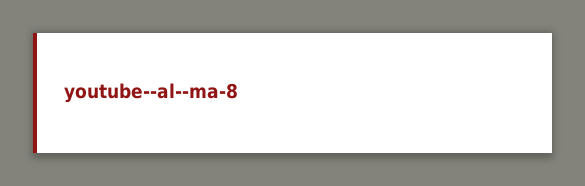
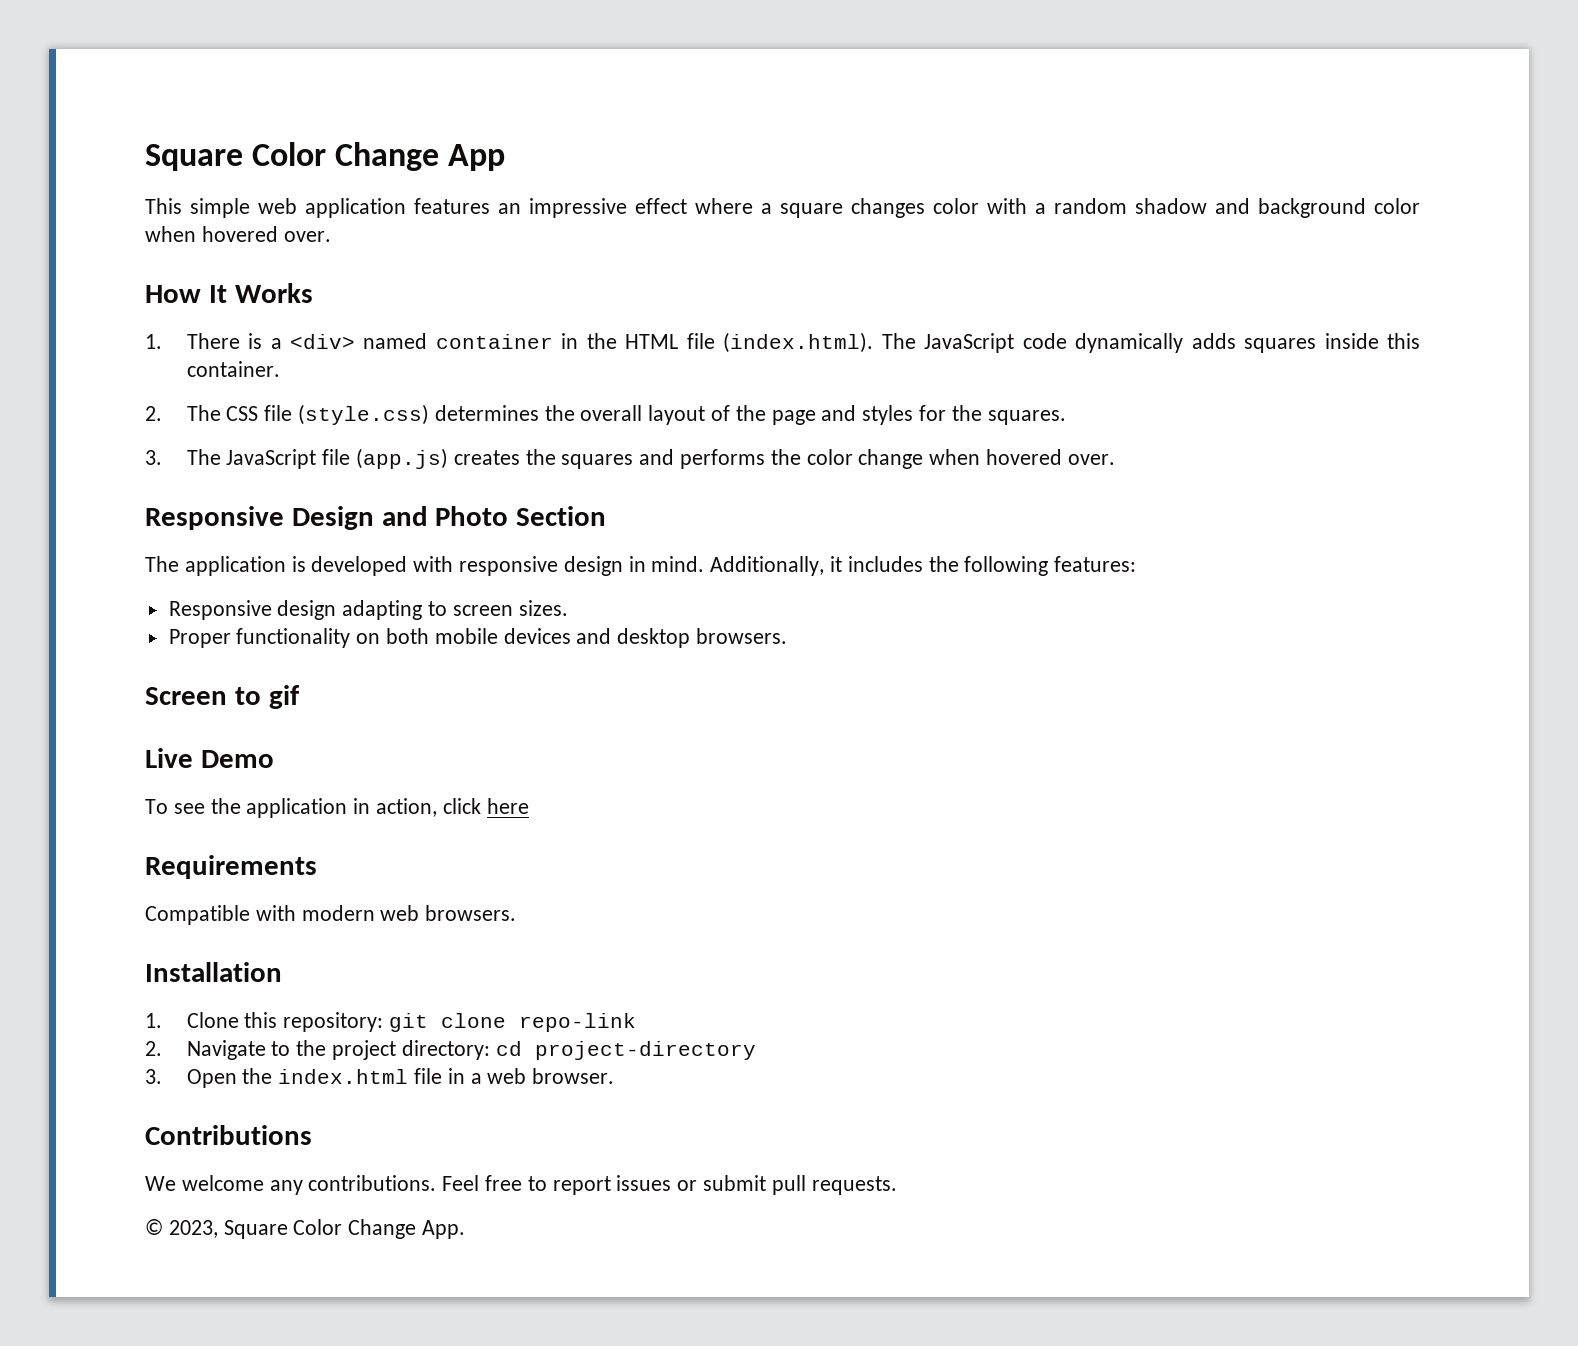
[64,83,238,103] youtube--al--ma-8 -> [145,142,506,171] [145,198,1420,218] [145,226,331,242] [145,283,313,303] [145,332,1420,353] [186,361,280,377] [145,404,1066,425] [145,448,1115,469] [145,506,607,530] [145,556,1137,576] [168,600,568,620] [168,628,788,648] [145,685,300,709] [145,748,274,768] [145,798,529,818] [145,855,317,879] [145,905,517,925] [145,962,282,982] [145,1012,637,1032] [145,1040,756,1060] [145,1068,615,1088] [145,1125,312,1145] [145,1175,897,1195] [145,1219,466,1239] Square Color Change App // This simple web application features an impressive effect where a square changes color with a random shadow and background color when hovered over. // How It Works // 1. There is a <div> named container in the HTML file (index.html). The JavaScript code dynamically adds squares inside this container. // 2. The CSS file (style.css) determines the overall layout of the page and styles for the squares. // 3. The JavaScript file (app.js) creates the squares and performs the color change when hovered over. // Responsive Design and Photo Section // The application is developed with responsive design in mind. Additionally, it includes the following features: // Responsive design adapting to screen sizes. // Proper functionality on both mobile devices and desktop browsers. // Screen to gif // Live Demo // To see the application in action, click here // Requirements // Compatible with modern web browsers. // Installation // 1. Clone this repository: git clone repo-link // 2. Navigate to the project directory: cd project-directory // 3. Open the index.html file in a web browser. // Contributions // We welcome any contributions. Feel free to report issues or submit pull requests. // © 2023, Square Color Change App.

